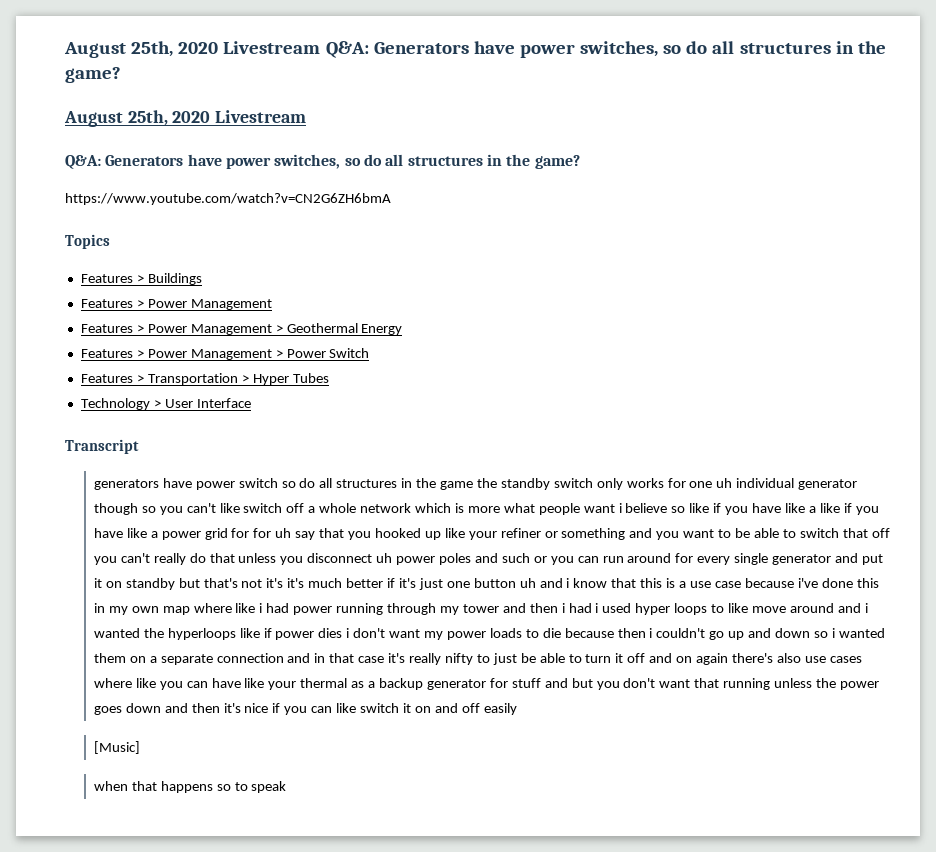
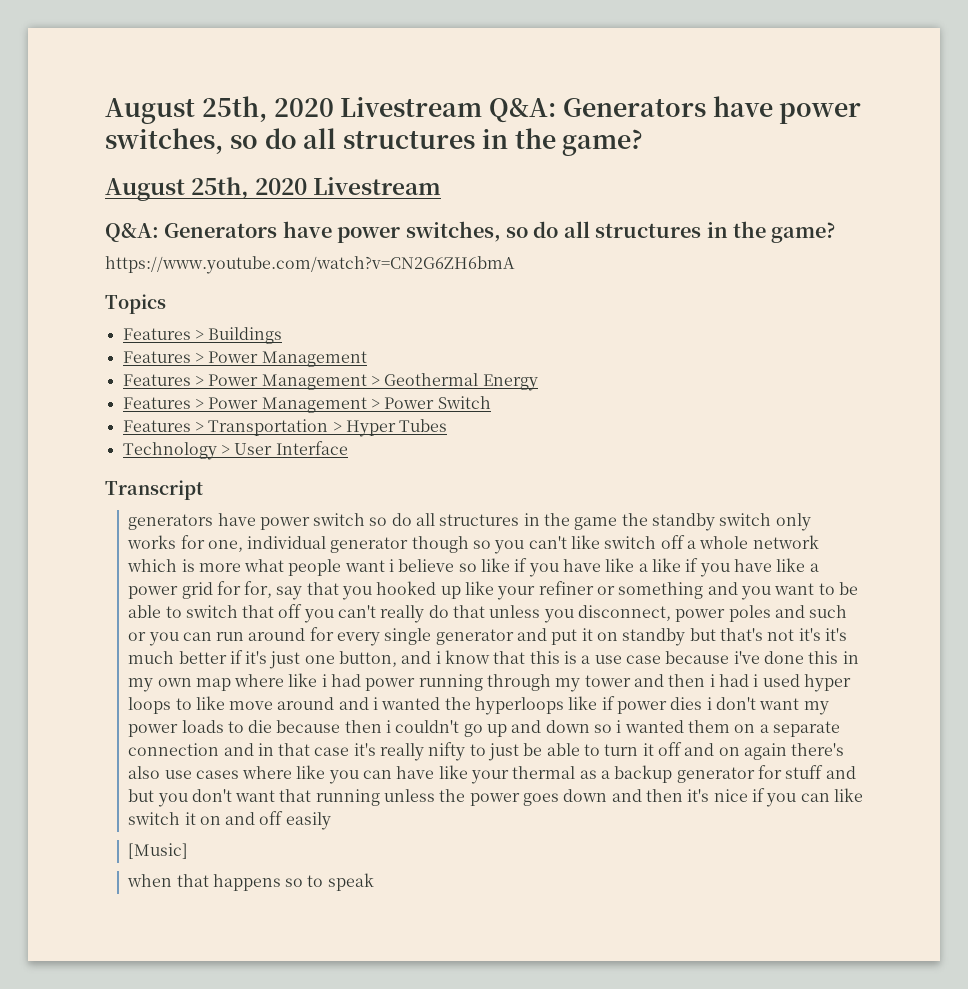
[689,478,733,488] one uh -> [207,540,243,552] one,
[253,528,292,538] for uh -> [244,581,273,598] for,
[307,553,393,563] disconnect uh -> [578,605,672,621] disconnect,
[473,578,536,588] button uh -> [339,651,398,667] button,

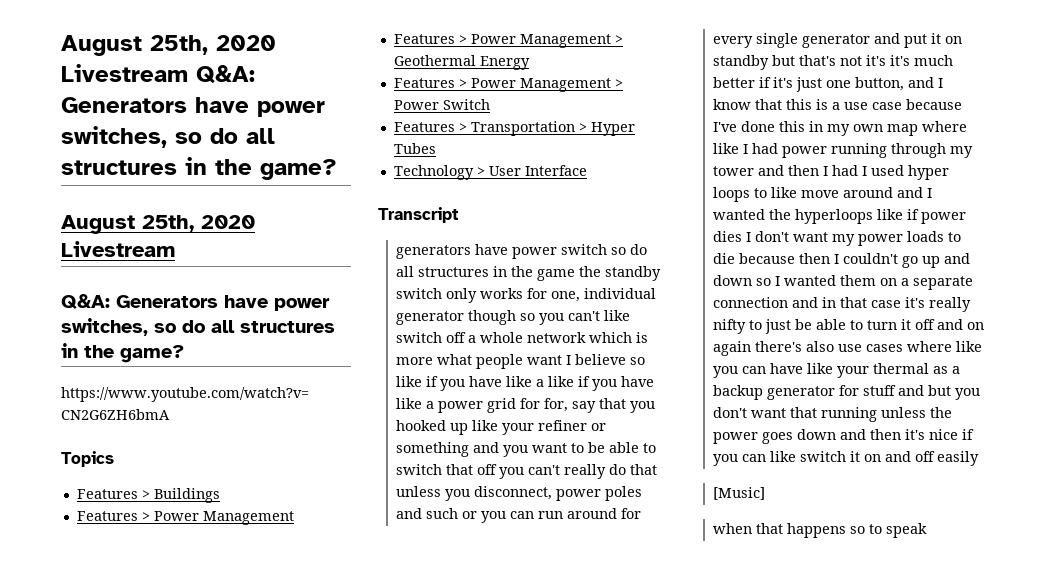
[389,559,395,572] i -> [566,355,572,365] I
[435,651,441,664] i -> [938,78,944,88] I
[733,651,760,664] i've -> [713,122,738,132] I've
[321,674,327,687] i -> [743,144,749,154] I
[709,674,759,687] i had i -> [823,165,868,176] I had I
[373,697,379,710] i -> [927,188,933,198] I
[706,697,712,710] i -> [746,232,752,242] I
[386,720,392,733] i -> [834,254,840,264] I
[616,720,622,733] i -> [775,276,781,286] I

